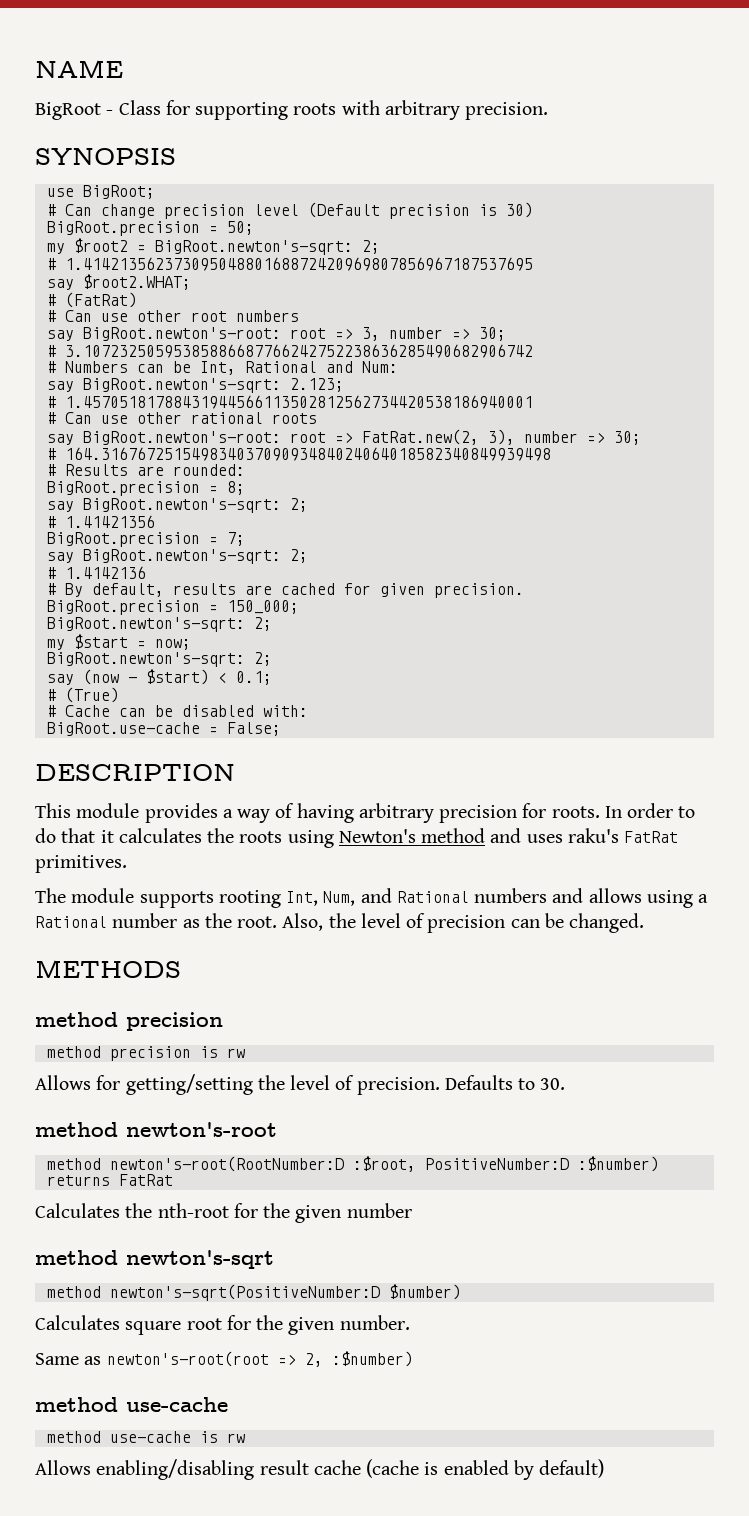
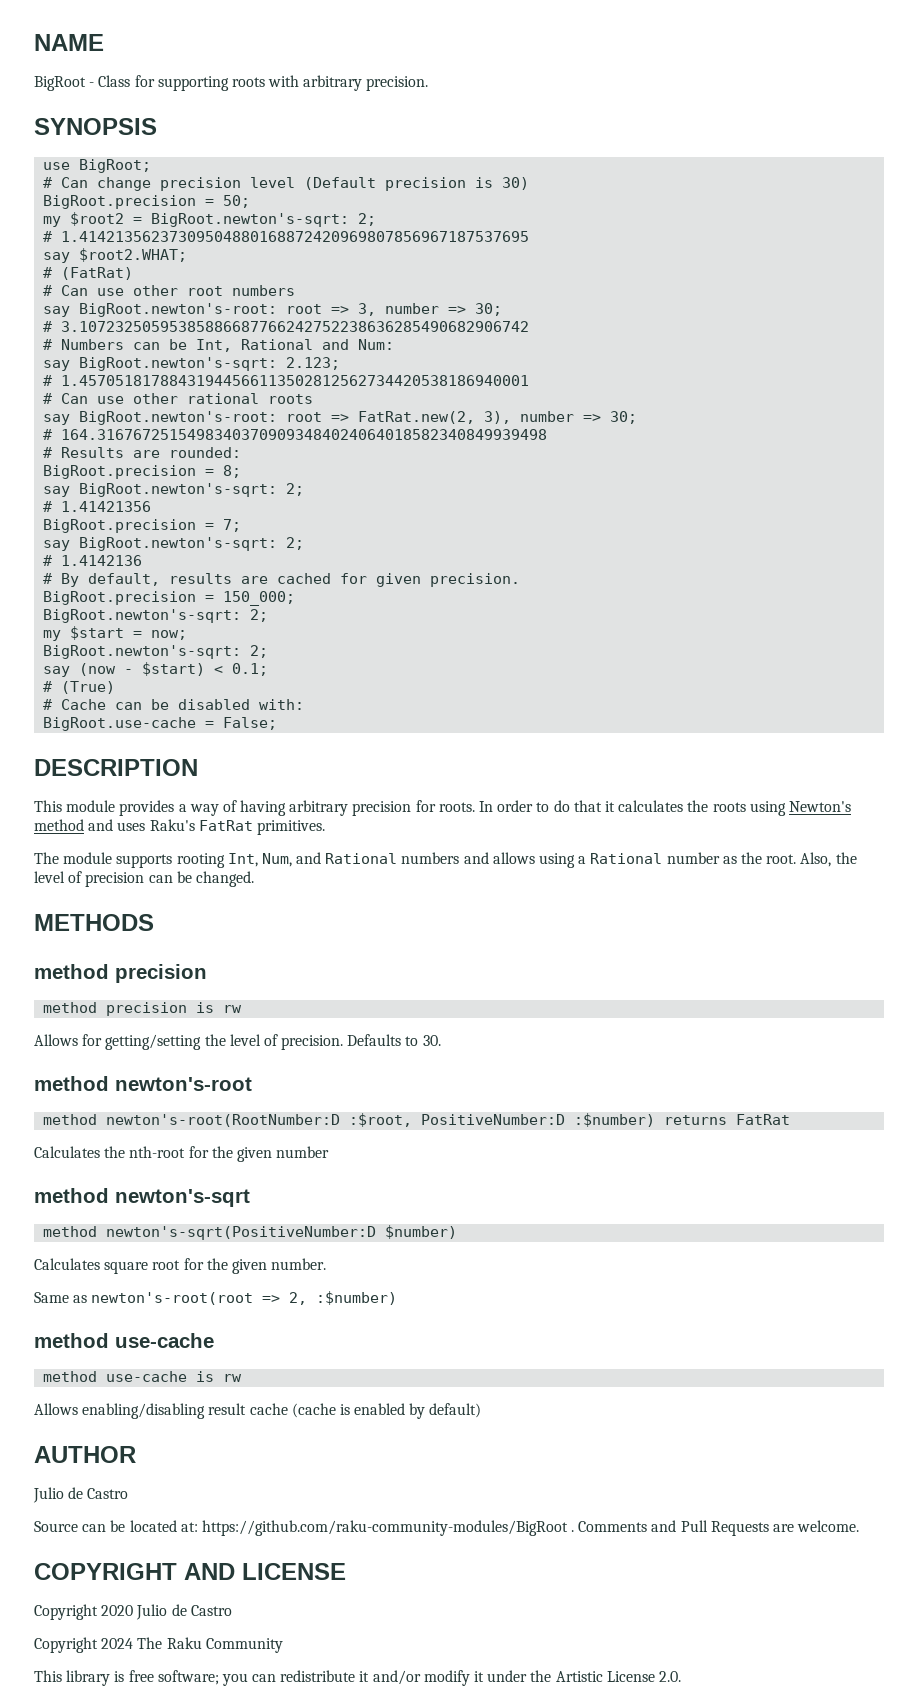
[567,828,619,843] raku's -> [149,819,195,831] Raku's
(605, 1468) none -> [34,1446,136,1463] [33,1487,129,1503] [34,1520,860,1536] [34,1563,346,1580] [34,1604,232,1620] [34,1637,283,1653] [34,1670,681,1686] // AUTHOR // Julio de Castro // Source can be located at: https://github.com/raku-community-modules/BigRoot . Comments and Pull Requests are welcome. // COPYRIGHT AND LICENSE // Copyright 2020 Julio de Castro // Copyright 2024 The Raku Community // This library is free software; you can redistribute it and/or modify it under the Artistic License 2.0.

